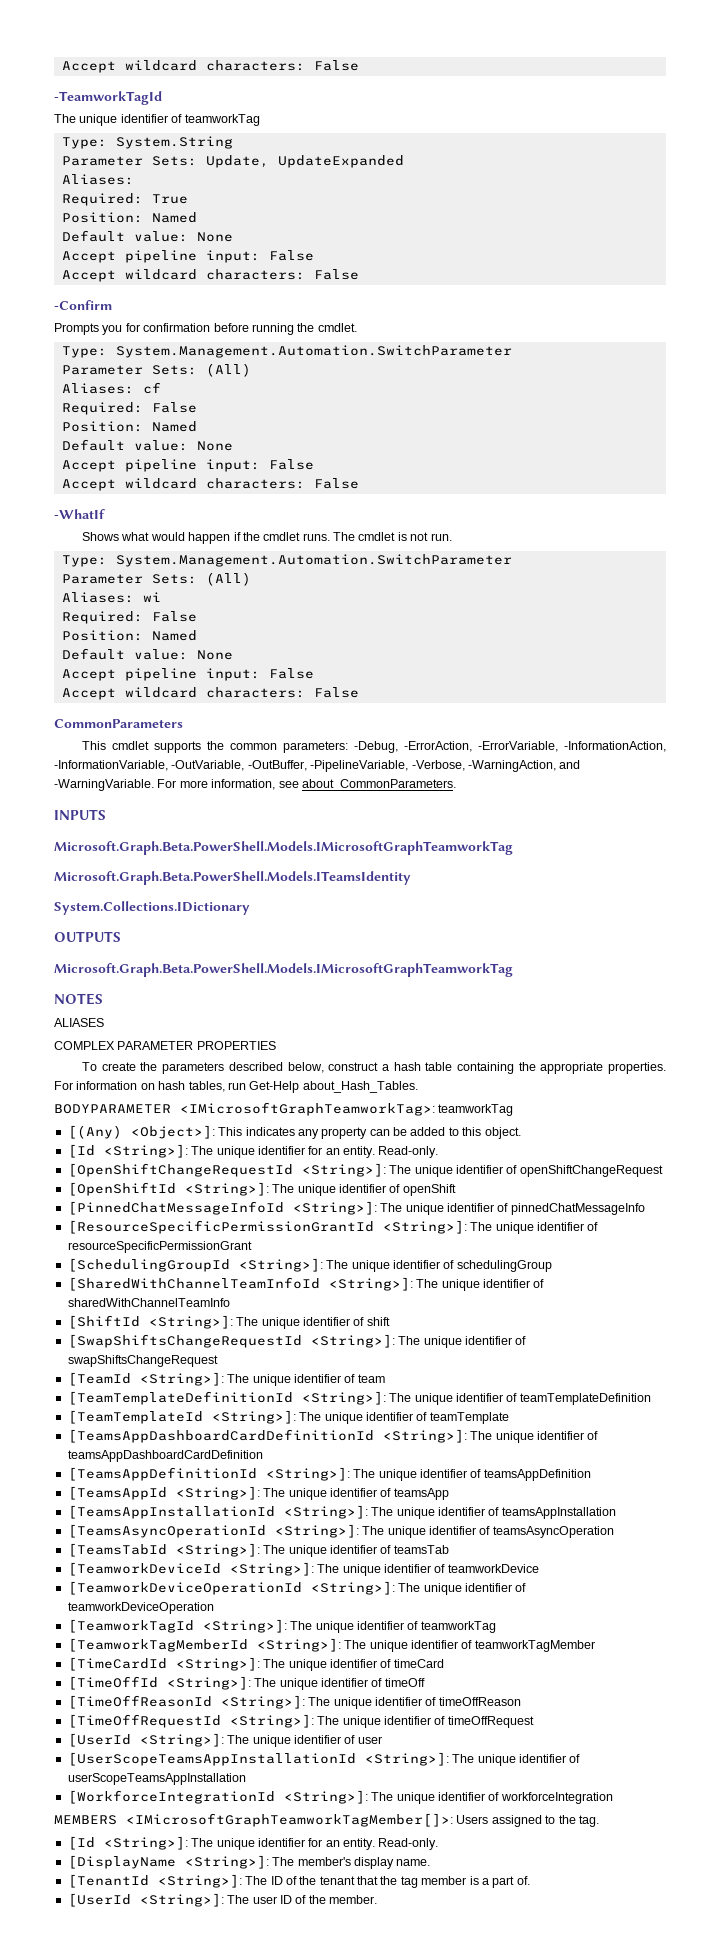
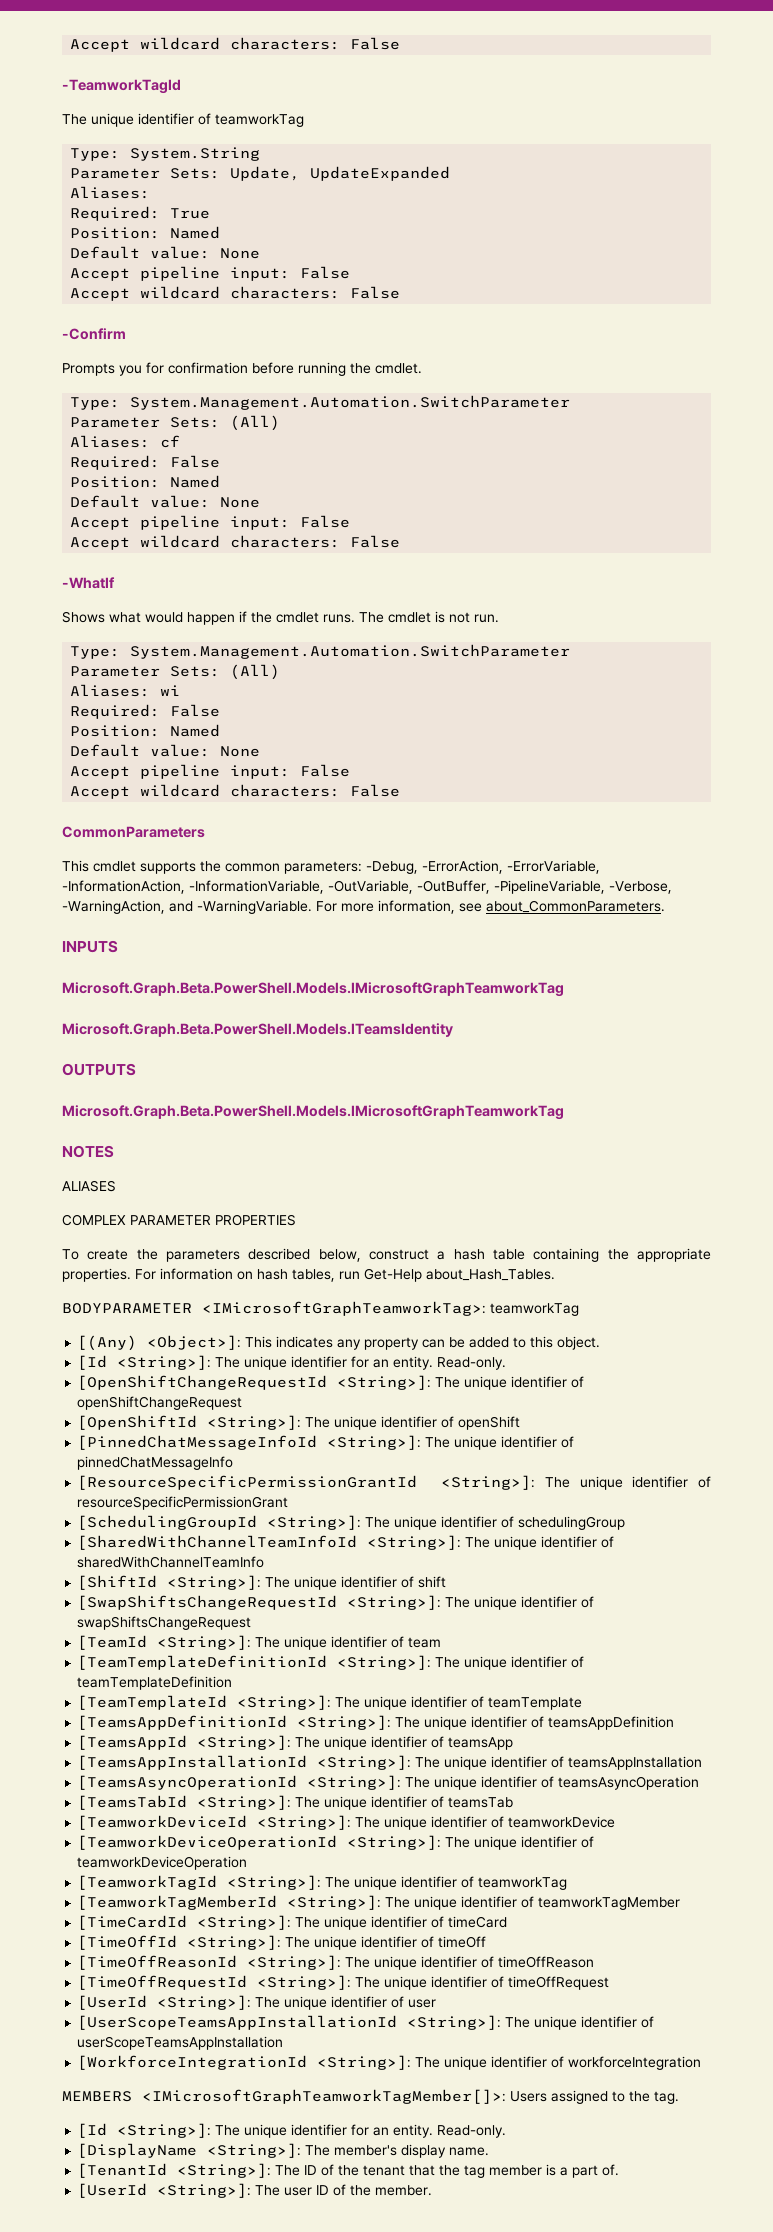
[54,901,250,915] // System.Collections.IDictionary -> (453, 1030) none
[67,1429,599,1443] [67,1450,263,1462] // [TeamsAppDashboardCardDefinitionId <String>]: The unique identifier of teamsAppDashboardCardDefinition -> (583, 1703) none

